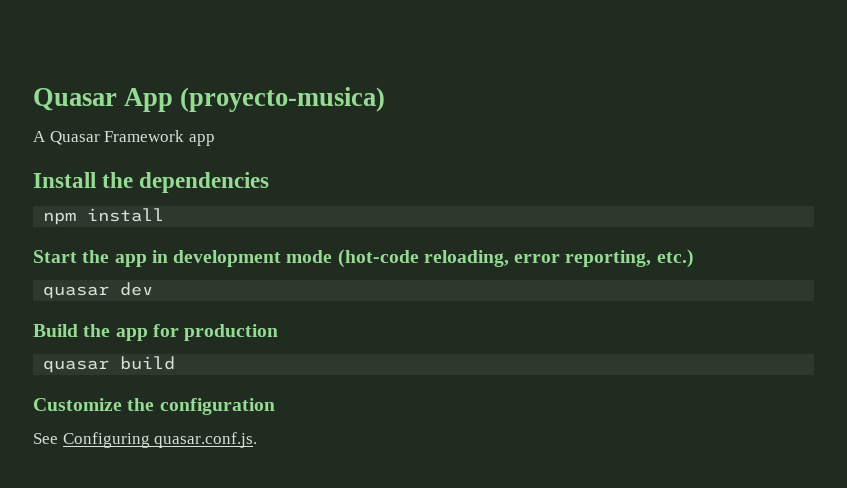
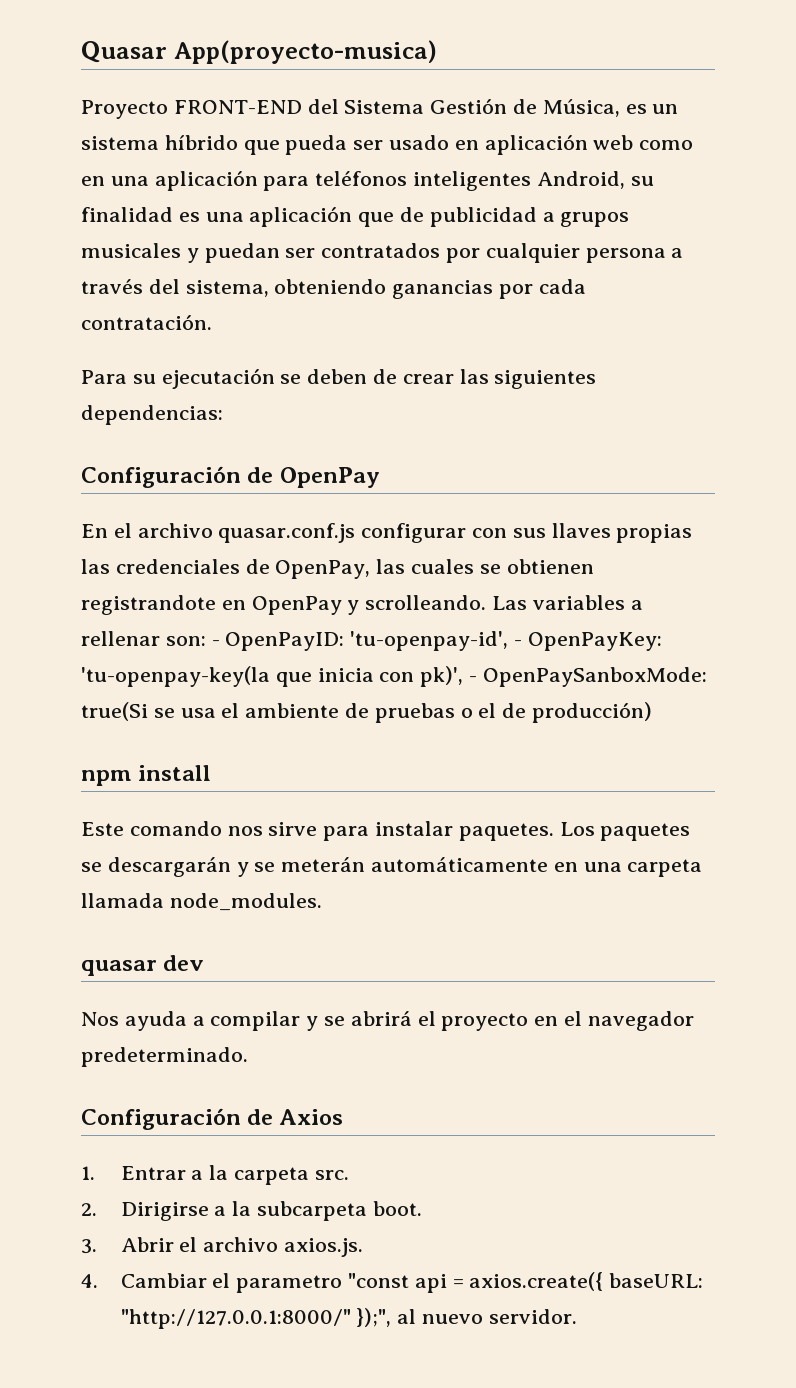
[33,87,386,112] [33,130,215,146] [33,172,270,193] [43,208,165,225] [33,249,694,268] [43,282,154,299] [33,324,279,341] [43,356,176,373] [33,398,275,415] [33,432,258,448] Quasar App (proyecto-musica) // A Quasar Framework app // Install the dependencies // npm install // Start the app in development mode (hot-code reloading, error reporting, etc.) // quasar dev // Build the app for production // quasar build // Customize the configuration // See Configuring quasar.conf.js. -> [81,40,437,64] [81,98,679,119] [81,134,694,155] [81,170,654,191] [81,206,630,227] [81,243,684,263] [81,279,586,299] [81,314,212,330] [81,368,597,389] [81,405,223,425] [81,466,380,488] [81,523,693,543] [81,559,594,579] [81,595,643,615] [81,631,662,651] [81,666,707,687] [81,702,653,723] [81,765,212,786] [81,821,691,841] [81,857,703,877] [81,893,322,911] [81,955,205,976] [81,1011,694,1031] [81,1047,248,1067] [81,1108,343,1130] [81,1165,349,1185] [81,1201,422,1221] [81,1237,363,1257] [81,1272,704,1293] [120,1308,577,1329] Quasar App(proyecto-musica) // Proyecto FRONT-END del Sistema Gestión de Música, es un sistema híbrido que pueda ser usado en aplicación web como en una aplicación para teléfonos inteligentes Android, su finalidad es una aplicación que de publicidad a grupos musicales y puedan ser contratados por cualquier persona a través del sistema, obteniendo ganancias por cada contratación. // Para su ejecutación se deben de crear las siguientes dependencias: // Configuración de OpenPay // En el archivo quasar.conf.js configurar con sus llaves propias las credenciales de OpenPay, las cuales se obtienen registrandote en OpenPay y scrolleando. Las variables a rellenar son: - OpenPayID: 'tu-openpay-id', - OpenPayKey: 'tu-openpay-key(la que inicia con pk)', - OpenPaySanboxMode: true(Si se usa el ambiente de pruebas o el de producción) // npm install // Este comando nos sirve para instalar paquetes. Los paquetes se descargarán y se meterán automáticamente en una carpeta llamada node_modules. // quasar dev // Nos ayuda a compilar y se abrirá el proyecto en el navegador predeterminado. // Configuración de Axios // 1. Entrar a la carpeta src. // 2. Dirigirse a la subcarpeta boot. // 3. Abrir el archivo axios.js. // 4. Cambiar el parametro "const api = axios.create({ baseURL: "http://127.0.0.1:8000/" });", al nuevo servidor.

